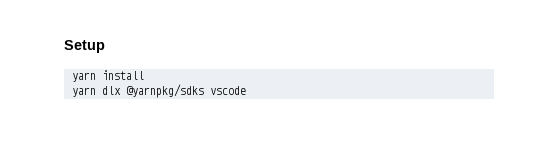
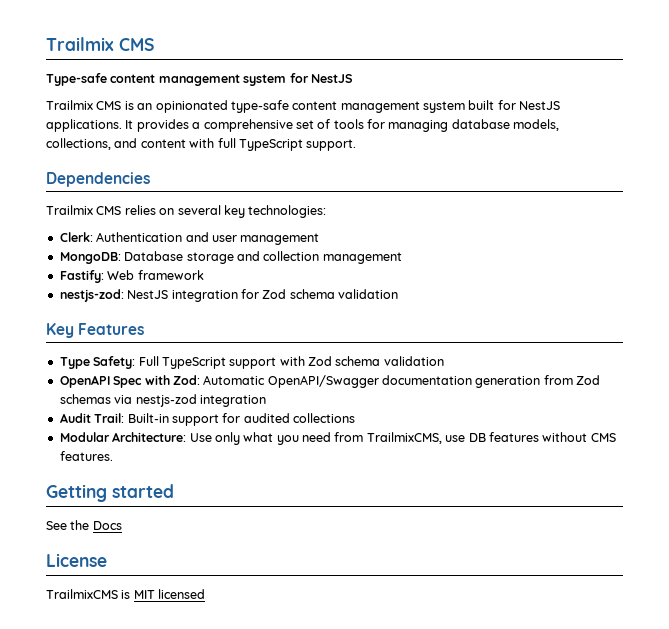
[64,40,105,53] [71,70,144,82] [71,84,246,98] Setup // yarn install // yarn dlx @yarnpkg/sdks vscode -> [46,37,154,51] [46,73,352,86] [46,100,561,113] [46,119,560,132] [46,138,357,151] [46,172,150,187] [46,205,327,218] [59,232,320,245] [59,251,402,264] [59,270,204,283] [59,289,398,302] [46,323,145,338] [59,356,444,369] [59,375,601,388] [59,394,266,407] [59,413,355,426] [59,432,616,445] [59,451,113,461] [46,484,174,502] [46,520,122,530] [46,553,107,567] [46,589,206,599] Trailmix CMS // Type-safe content management system for NestJS // Trailmix CMS is an opinionated type-safe content management system built for NestJS applications. It provides a comprehensive set of tools for managing database models, collections, and content with full TypeScript support. // Dependencies // Trailmix CMS relies on several key technologies: // Clerk: Authentication and user management // MongoDB: Database storage and collection management // Fastify: Web framework // nestjs-zod: NestJS integration for Zod schema validation // Key Features // Type Safety: Full TypeScript support with Zod schema validation // OpenAPI Spec with Zod: Automatic OpenAPI/Swagger documentation generation from Zod schemas via nestjs-zod integration // Audit Trail: Built-in support for audited collections // Modular Architecture: Use only what you need from TrailmixCMS, use DB features without CMS features. // Getting started // See the Docs // License // TrailmixCMS is MIT licensed

